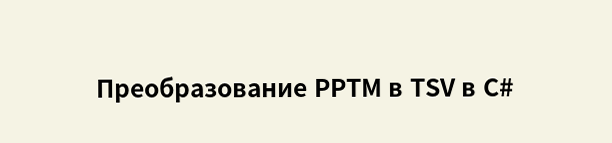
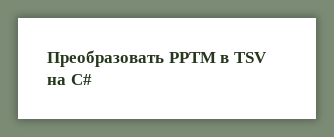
[96,75,308,103] Преобразование -> [47,50,164,67] Преобразовать
[461,82,478,97] в -> [47,77,66,85] на

